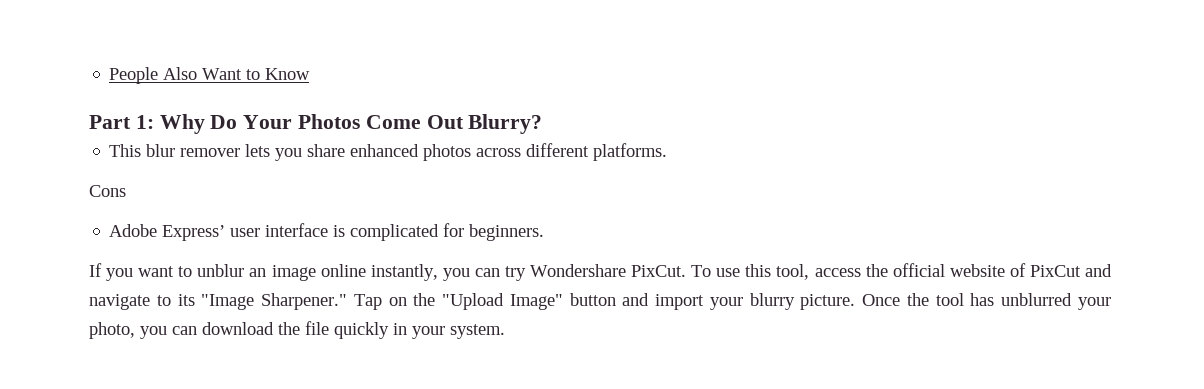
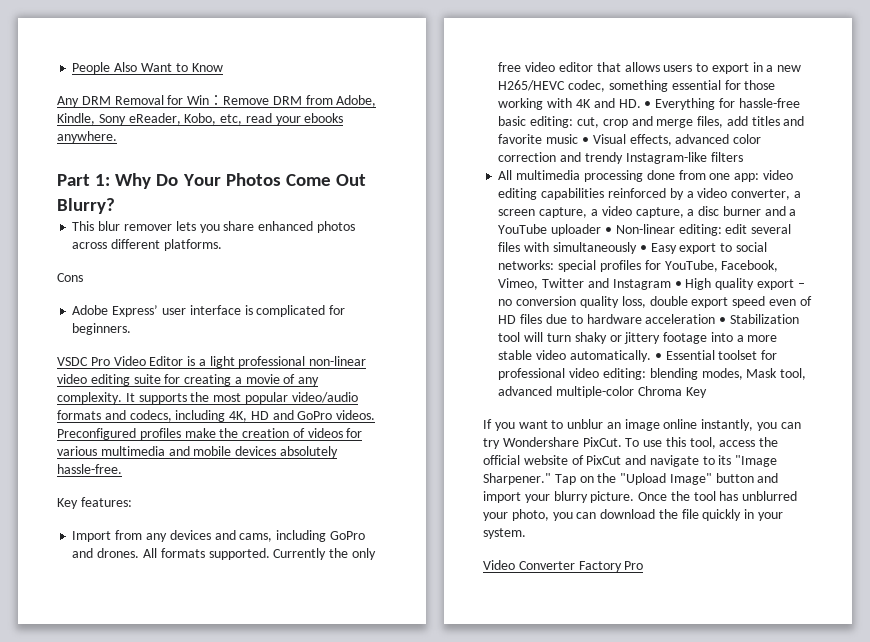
(311, 74) none -> [57,95,377,107] [57,113,344,125] [57,131,117,143] // Any DRM Removal for Win：Remove DRM from Adobe, Kindle, Sony eReader, Kobo, etc, read your ebooks anywhere.
(545, 232) none -> [57,356,367,368] [57,374,320,386] [57,392,358,404] [57,410,376,422] [57,428,363,440] [57,446,338,458] [57,464,122,474] [57,497,132,509] [72,530,365,542] [72,548,376,560] [498,62,802,74] [498,80,776,92] [498,98,800,110] [498,116,805,128] [498,134,762,146] [498,152,743,164] [498,170,793,182] [498,188,801,200] [498,206,797,218] [498,224,792,236] [498,242,767,254] [498,260,779,272] [498,278,805,290] [498,296,812,308] [498,314,799,324] [498,332,778,344] [498,350,778,362] [498,368,807,380] [498,386,707,398] // VSDC Pro Video Editor is a light professional non-linear video editing suite for creating a movie of any complexity. It supports the most popular video/audio formats and codecs, including 4K, HD and GoPro videos. Preconfigured profiles make the creation of videos for various multimedia and mobile devices absolutely hassle-free. // Key features: // Import from any devices and cams, including GoPro and drones. All formats supported. Сurrently the only free video editor that allows users to export in a new H265/HEVC codec, something essential for those working with 4K and HD. • Everything for hassle-free basic editing: cut, crop and merge files, add titles and favorite music • Visual effects, advanced color correction and trendy Instagram-like filters // All multimedia processing done from one app: video editing capabilities reinforced by a video converter, a screen capture, a video capture, a disc burner and a YouTube uploader • Non-linear editing: edit several files with simultaneously • Easy export to social networks: special profiles for YouTube, Facebook, Vimeo, Twitter and Instagram • High quality export – no conversion quality loss, double export speed even of HD files due to hardware acceleration • Stabilization tool will turn shaky or jittery footage into a more stable video automatically. • Essential toolset for professional video editing: blending modes, Mask tool, advanced multiple-color Chroma Key
(505, 331) none -> [483,560,644,572] // Video Converter Factory Pro

